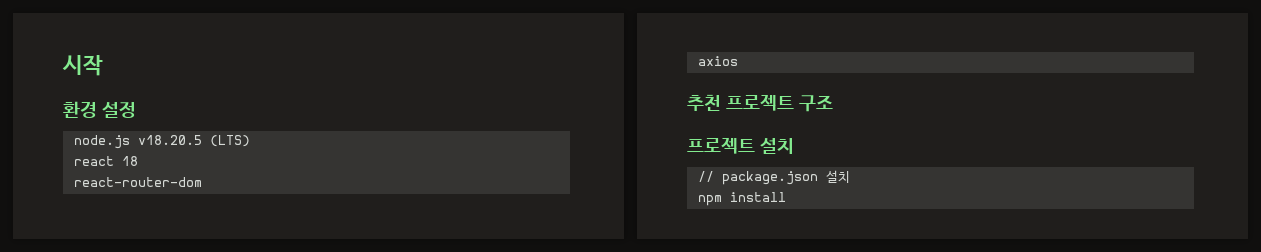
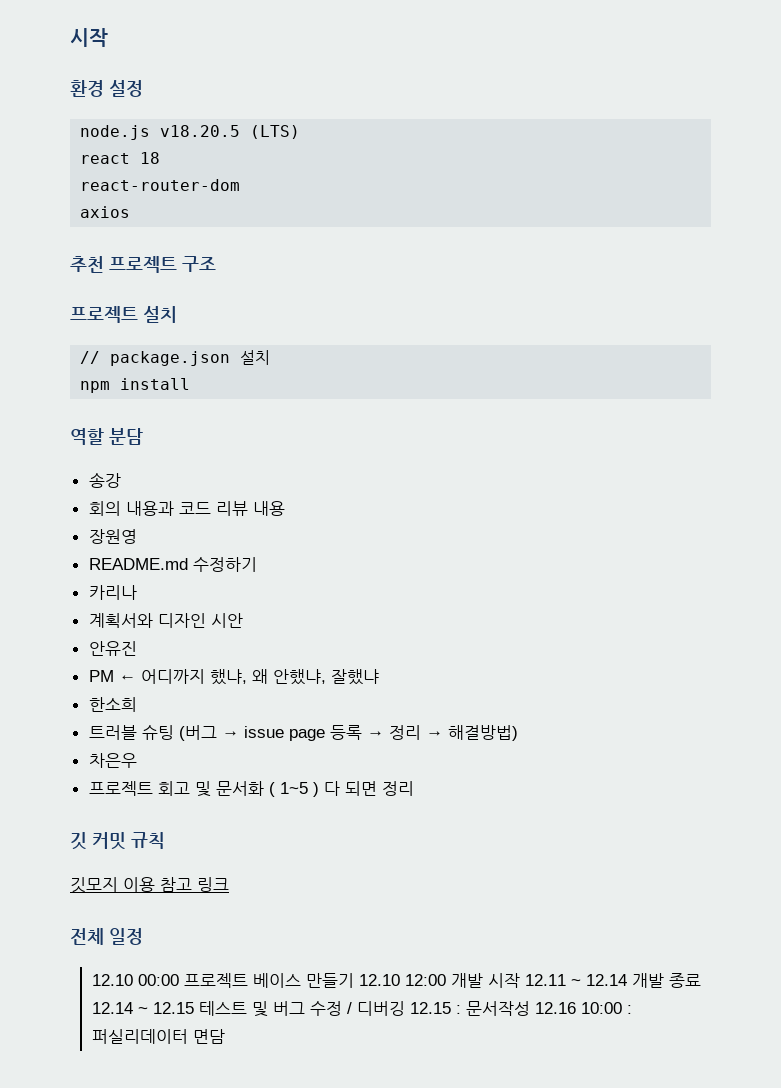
(786, 197) none -> [70,428,143,445] [88,472,121,488] [88,501,285,516] [88,529,137,544] [88,557,257,572] [88,585,137,600] [88,613,243,628] [88,641,137,656] [88,669,379,685] [88,697,137,712] [88,725,518,741] [88,753,137,768] [88,781,414,797] [70,832,165,850] [70,877,229,893] [70,928,143,945] [91,973,701,988] [91,1001,632,1017] [91,1029,225,1044] // 역할 분담 // 송강 // 회의 내용과 코드 리뷰 내용 // 장원영 // README.md 수정하기 // 카리나 // 계획서와 디자인 시안 // 안유진 // PM ← 어디까지 했냐, 왜 안했냐, 잘했냐 // 한소희 // 트러블 슈팅 (버그 → issue page 등록 → 정리 → 해결방법) // 차은우 // 프로젝트 회고 및 문서화 ( 1~5 ) 다 되면 정리 // 깃 커밋 규칙 // 깃모지 이용 참고 링크 // 전체 일정 // 12.10 00:00 프로젝트 베이스 만들기 12.10 12:00 개발 시작 12.11 ~ 12.14 개발 종료 12.14 ~ 12.15 테스트 및 버그 수정 / 디버깅 12.15 : 문서작성 12.16 10:00 : 퍼실리데이터 면담

